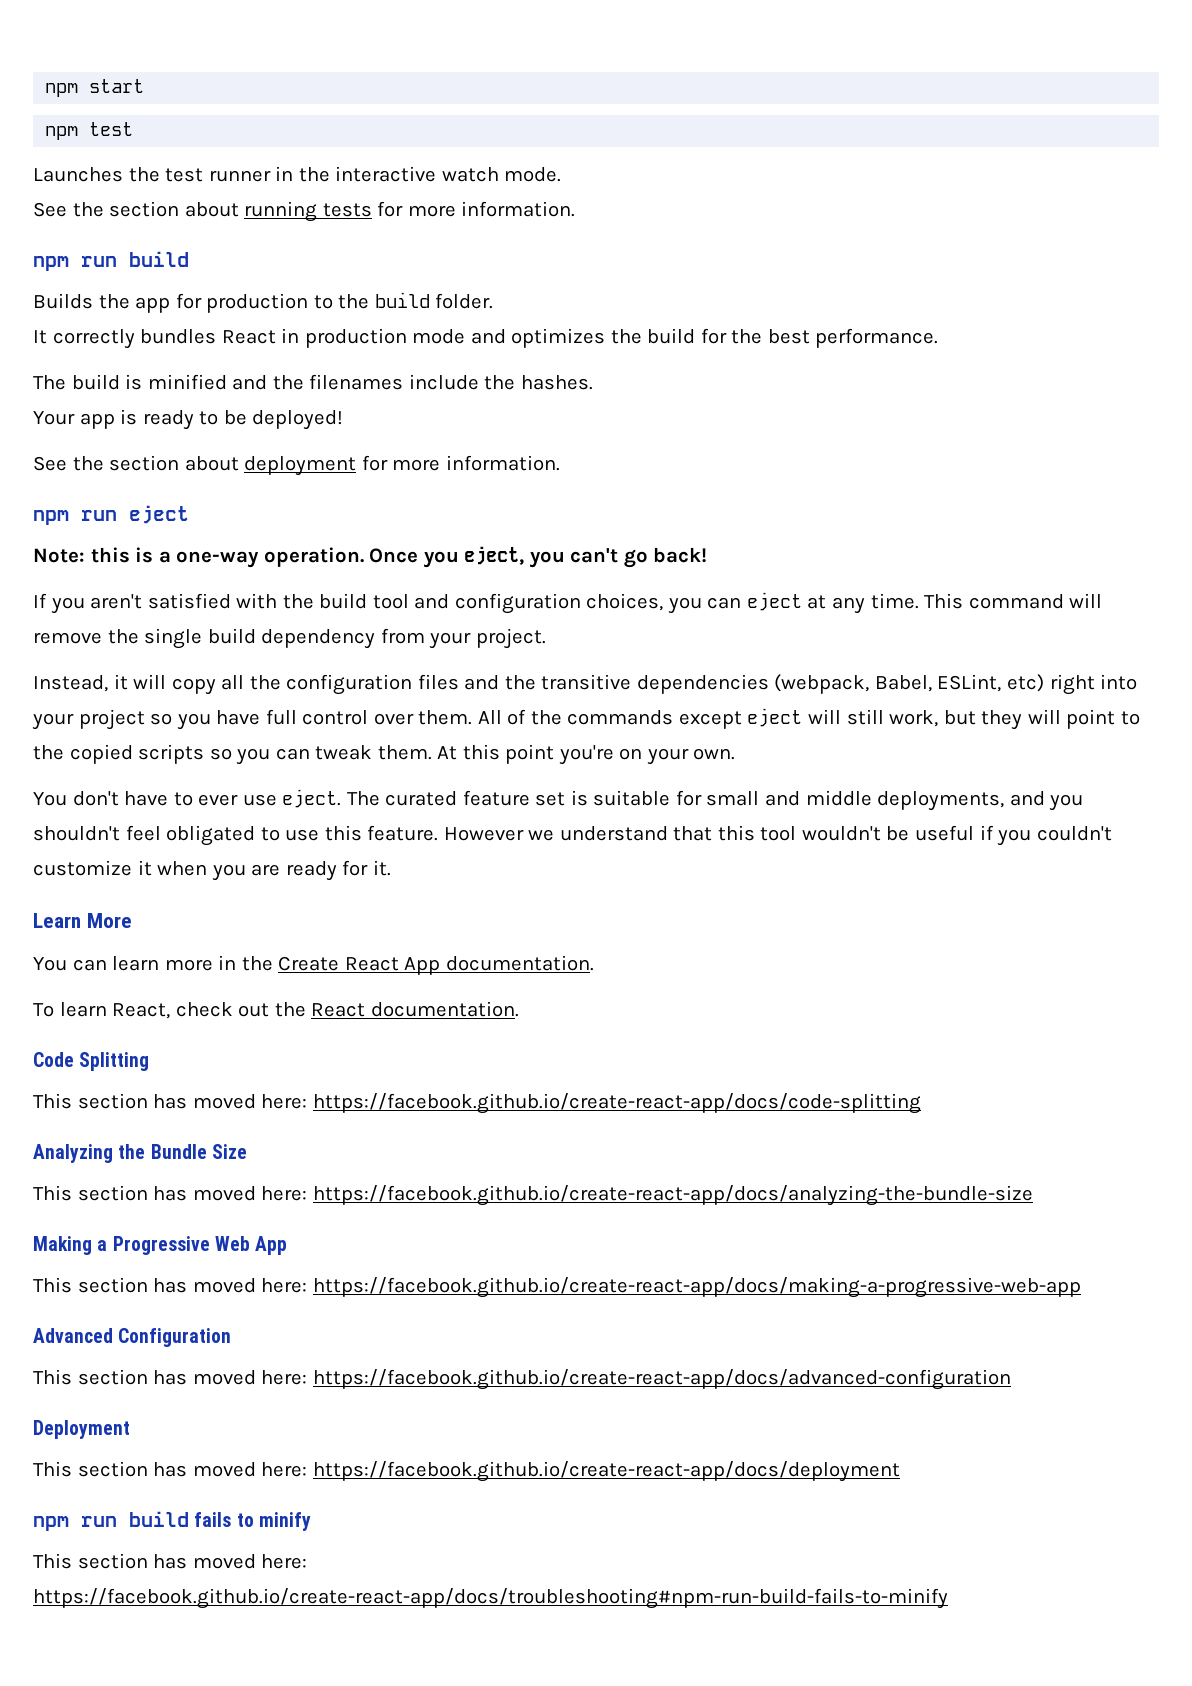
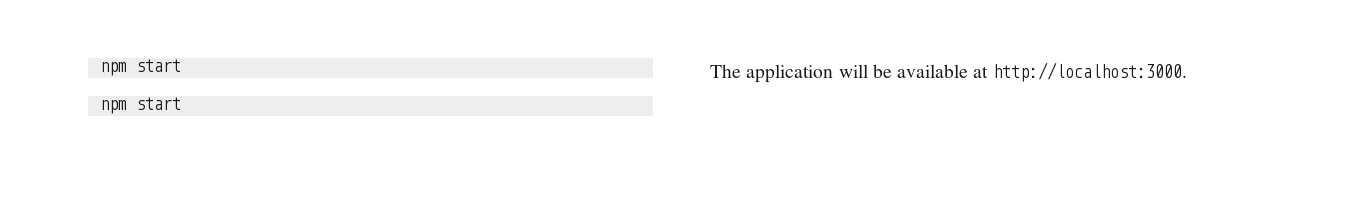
[89,122,134,136] [33,166,562,182] [33,201,576,222] [33,251,189,271] [33,292,494,313] [33,328,939,349] [33,374,593,390] [33,409,344,430] [33,455,560,476] [33,505,189,525] [33,546,708,568] [33,592,1103,614] [33,628,546,649] [33,674,1138,695] [32,708,1140,730] [33,744,736,765] [33,789,1084,811] [33,825,1112,846] [33,860,391,881] [33,913,132,928] [33,955,594,975] [33,1001,519,1019] [33,1052,150,1071] [33,1093,921,1114] [33,1144,247,1163] [33,1185,1033,1206] [33,1236,288,1255] [33,1277,1081,1298] [33,1328,232,1347] [33,1369,1011,1390] [33,1420,130,1439] [33,1461,900,1482] [33,1511,311,1531] [33,1553,308,1569] [33,1588,948,1609] test // Launches the test runner in the interactive watch mode. // See the section about running tests for more information. // npm run build // Builds the app for production to the build folder. // It correctly bundles React in production mode and optimizes the build for the best performance. // The build is minified and the filenames include the hashes. // Your app is ready to be deployed! // See the section about deployment for more information. // npm run eject // Note: this is a one-way operation. Once you eject, you can't go back! // If you aren't satisfied with the build tool and configuration choices, you can eject at any time. This command will remove the single build dependency from your project. // Instead, it will copy all the configuration files and the transitive dependencies (webpack, Babel, ESLint, etc) right into your project so you have full control over them. All of the commands except eject will still work, but they will point to the copied scripts so you can tweak them. At this point you're on your own. // You don't have to ever use eject. The curated feature set is suitable for small and middle deployments, and you shouldn't feel obligated to use this feature. However we understand that this tool wouldn't be useful if you couldn't customize it when you are ready for it. // Learn More // You can learn more in the Create React App documentation. // To learn React, check out the React documentation. // Code Splitting // This section has moved here: https://facebook.github.io/create-react-app/docs/code-splitting // Analyzing the Bundle Size // This section has moved here: https://facebook.github.io/create-react-app/docs/analyzing-the-bundle-size // Making a Progressive Web App // This section has moved here: https://facebook.github.io/create-react-app/docs/making-a-progressive-web-app // Advanced Configuration // This section has moved here: https://facebook.github.io/create-react-app/docs/advanced-configuration // Deployment // This section has moved here: https://facebook.github.io/create-react-app/docs/deployment // npm run build fails to minify // This section has moved here: https://facebook.github.io/create-react-app/docs/troubleshooting#npm-run-build-fails-to-minify -> [135,97,181,110] [710,62,1187,83] start // The application will be available at http://localhost:3000.

